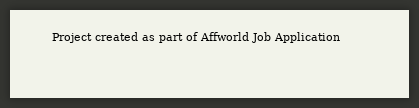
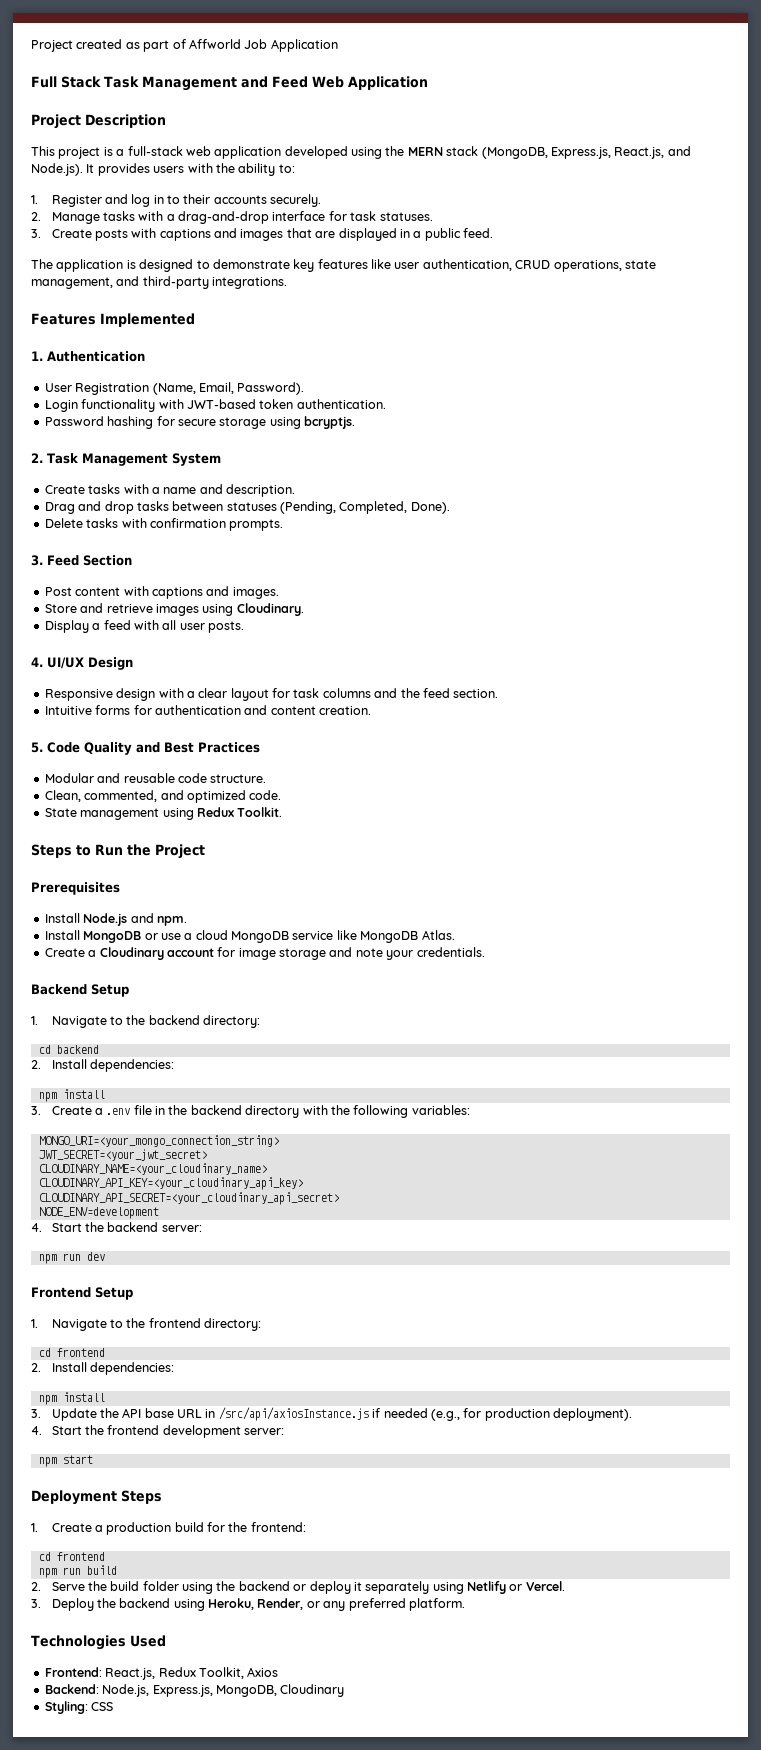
(340, 37) none -> [31,76,428,91] [31,114,166,129] [31,146,691,159] [31,163,295,176] [31,194,322,207] [31,211,433,224] [31,228,494,241] [31,259,656,272] [31,276,288,289] [31,313,195,327] [31,351,145,362] [44,382,305,395] [44,399,386,412] [44,416,355,429] [31,453,221,466] [44,484,295,497] [44,501,450,514] [44,518,284,531] [31,555,132,566] [44,586,279,599] [44,603,304,616] [44,620,244,633] [31,657,133,670] [44,688,499,701] [44,705,371,715] [31,742,260,755] [44,773,267,783] [44,790,282,803] [44,807,283,820] [31,844,205,859] [31,882,120,895] [44,913,187,926] [44,930,455,943] [44,947,485,960] [31,984,129,997] [31,1015,261,1028] [38,1045,99,1054] [31,1059,174,1072] [38,1089,105,1102] [31,1105,470,1118] [38,1135,279,1147] [38,1149,207,1161] [38,1163,267,1175] [38,1177,303,1190] [38,1192,339,1205] [38,1207,159,1219] [31,1222,202,1232] [38,1252,105,1264] [31,1287,133,1300] [31,1318,262,1331] [38,1348,105,1357] [31,1362,174,1375] [38,1392,105,1405] [31,1407,633,1421] [31,1425,285,1438] [38,1455,93,1467] [31,1490,162,1505] [31,1522,306,1535] [38,1552,105,1561] [38,1565,117,1578] [31,1581,565,1594] [31,1598,465,1611] [31,1635,166,1650] [44,1667,279,1680] [44,1684,345,1697] [44,1701,114,1714] // Full Stack Task Management and Feed Web Application // Project Description // This project is a full-stack web application developed using the MERN stack (MongoDB, Express.js, React.js, and Node.js). It provides users with the ability to: // 1. Register and log in to their accounts securely. // 2. Manage tasks with a drag-and-drop interface for task statuses. // 3. Create posts with captions and images that are displayed in a public feed. // The application is designed to demonstrate key features like user authentication, CRUD operations, state management, and third-party integrations. // Features Implemented // 1. Authentication // User Registration (Name, Email, Password). // Login functionality with JWT-based token authentication. // Password hashing for secure storage using bcryptjs. // 2. Task Management System // Create tasks with a name and description. // Drag and drop tasks between statuses (Pending, Completed, Done). // Delete tasks with confirmation prompts. // 3. Feed Section // Post content with captions and images. // Store and retrieve images using Cloudinary. // Display a feed with all user posts. // 4. UI/UX Design // Responsive design with a clear layout for task columns and the feed section. // Intuitive forms for authentication and content creation. // 5. Code Quality and Best Practices // Modular and reusable code structure. // Clean, commented, and optimized code. // State management using Redux Toolkit. // Steps to Run the Project // Prerequisites // Install Node.js and npm. // Install MongoDB or use a cloud MongoDB service like MongoDB Atlas. // Create a Cloudinary account for image storage and note your credentials. // Backend Setup // 1. Navigate to the backend directory: // cd backend // 2. Install dependencies: // npm install // 3. Create a .env file in the backend directory with the following variables: // MONGO_URI=<your_mongo_connection_string> // JWT_SECRET=<your_jwt_secret> // CLOUDINARY_NAME=<your_cloudinary_name> // CLOUDINARY_API_KEY=<your_cloudinary_api_key> // CLOUDINARY_API_SECRET=<your_cloudinary_api_secret> // NODE_ENV=development // 4. Start the backend server: // npm run dev // Frontend Setup // 1. Navigate to the frontend directory: // cd frontend // 2. Install dependencies: // npm install // 3. Update the API base URL in /src/api/axiosInstance.js if needed (e.g., for production deployment). // 4. Start the frontend development server: // npm start // Deployment Steps // 1. Create a production build for the frontend: // cd frontend // npm run build // 2. Serve the build folder using the backend or deploy it separately using Netlify or Vercel. // 3. Deploy the backend using Heroku, Render, or any preferred platform. // Technologies Used // Frontend: React.js, Redux Toolkit, Axios // Backend: Node.js, Express.js, MongoDB, Cloudinary // Styling: CSS

